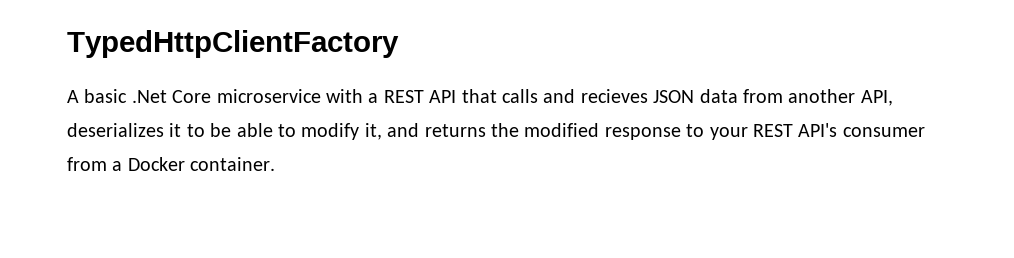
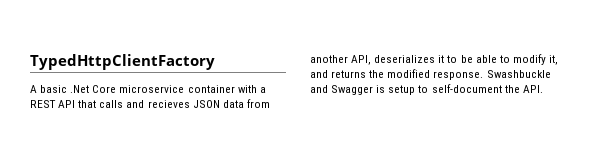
(321, 96) none -> [187,85,235,93] container
[604,123,925,140] [67,157,276,171] response to your REST API's consumer from a Docker container. -> [433,70,551,80] [310,84,543,95] response. Swashbuckle and Swagger is setup to self-document the API.

